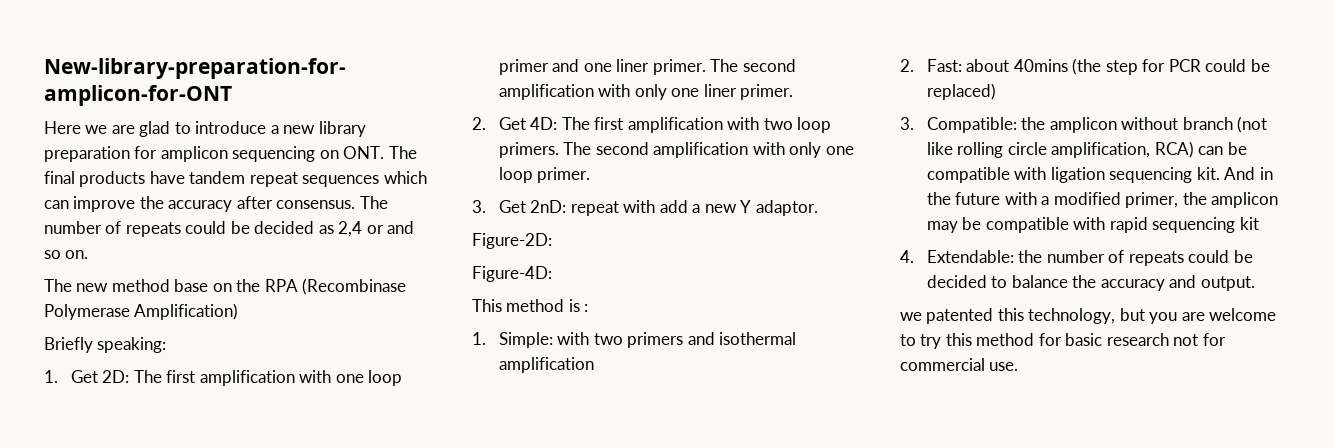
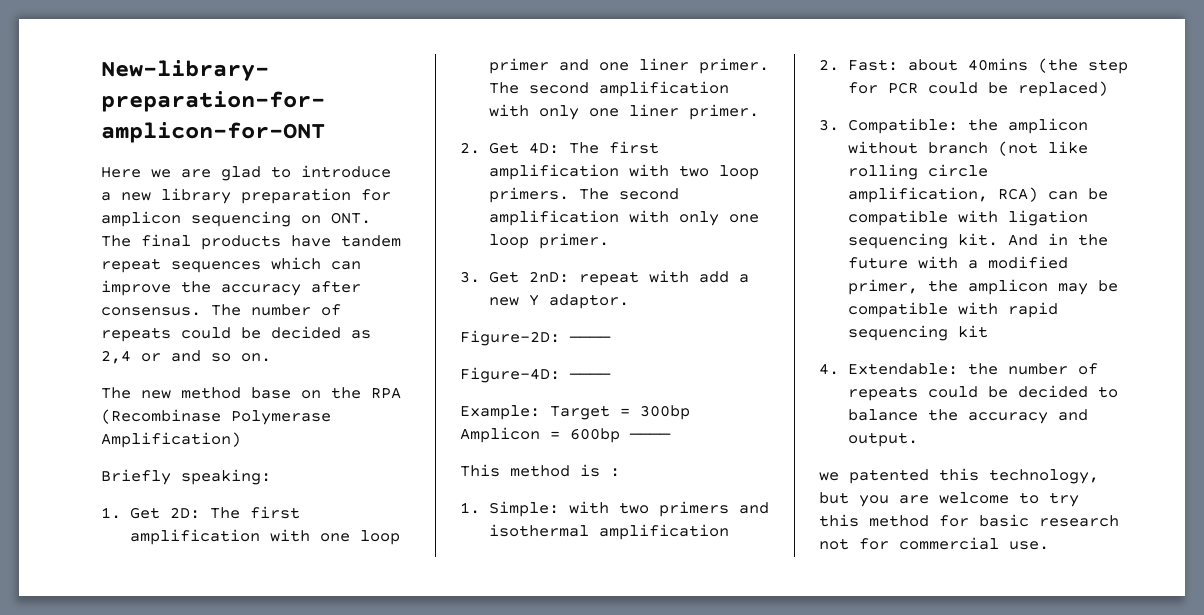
(552, 241) none -> [569,336,611,342] ————
(552, 274) none -> [569,373,611,379] [460,405,690,420] [460,427,671,443] ———— // Example: Target = 300bp Amplicon = 600bp ————

